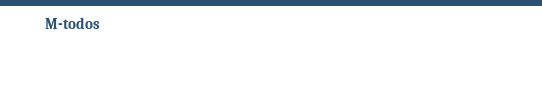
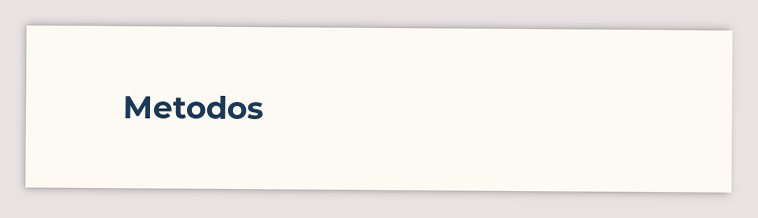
[45,17,100,29] M-todos -> [122,95,264,120] Metodos

